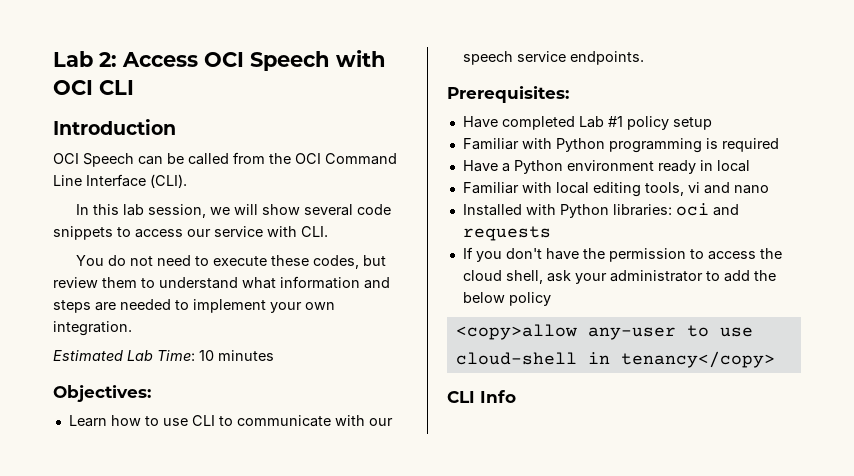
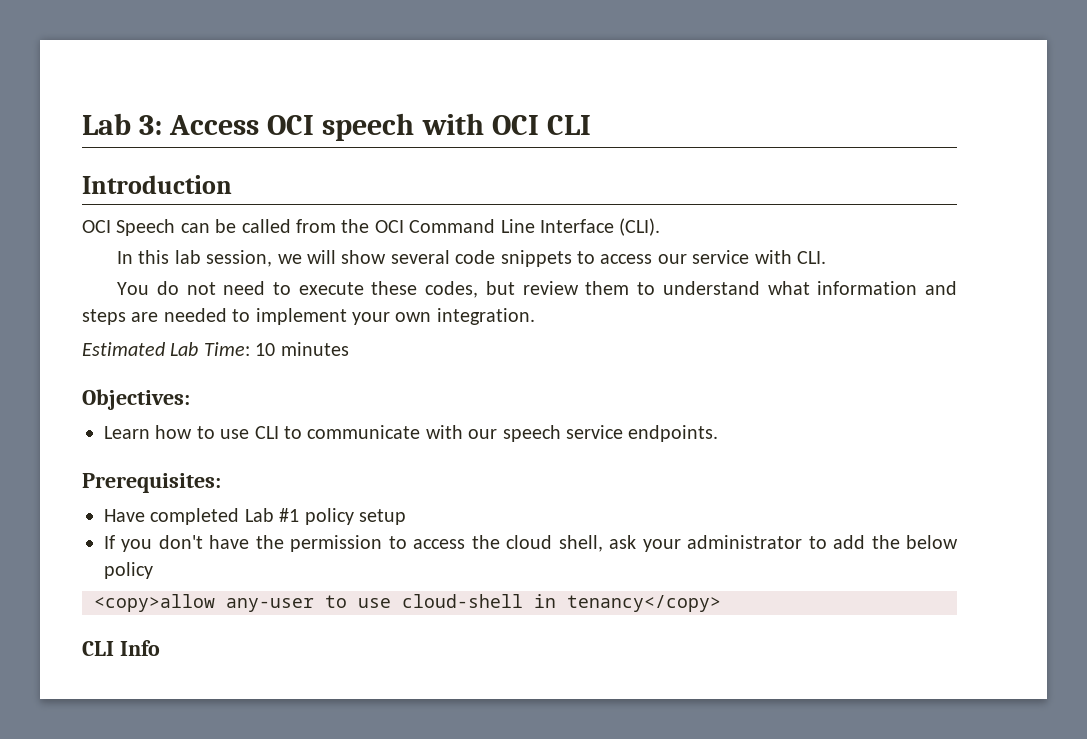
[53,51,117,67] Lab 2: -> [82,113,163,135] Lab 3:
[250,51,330,71] Speech -> [322,113,415,141] speech
[462,138,779,153] [462,160,750,174] [462,182,769,197] [462,203,739,218] [462,226,551,241] // Familiar with Python programming is required // Have a Python environment ready in local // Familiar with local editing tools, vi and nano // Installed with Python libraries: oci and requests -> (406, 517) none

